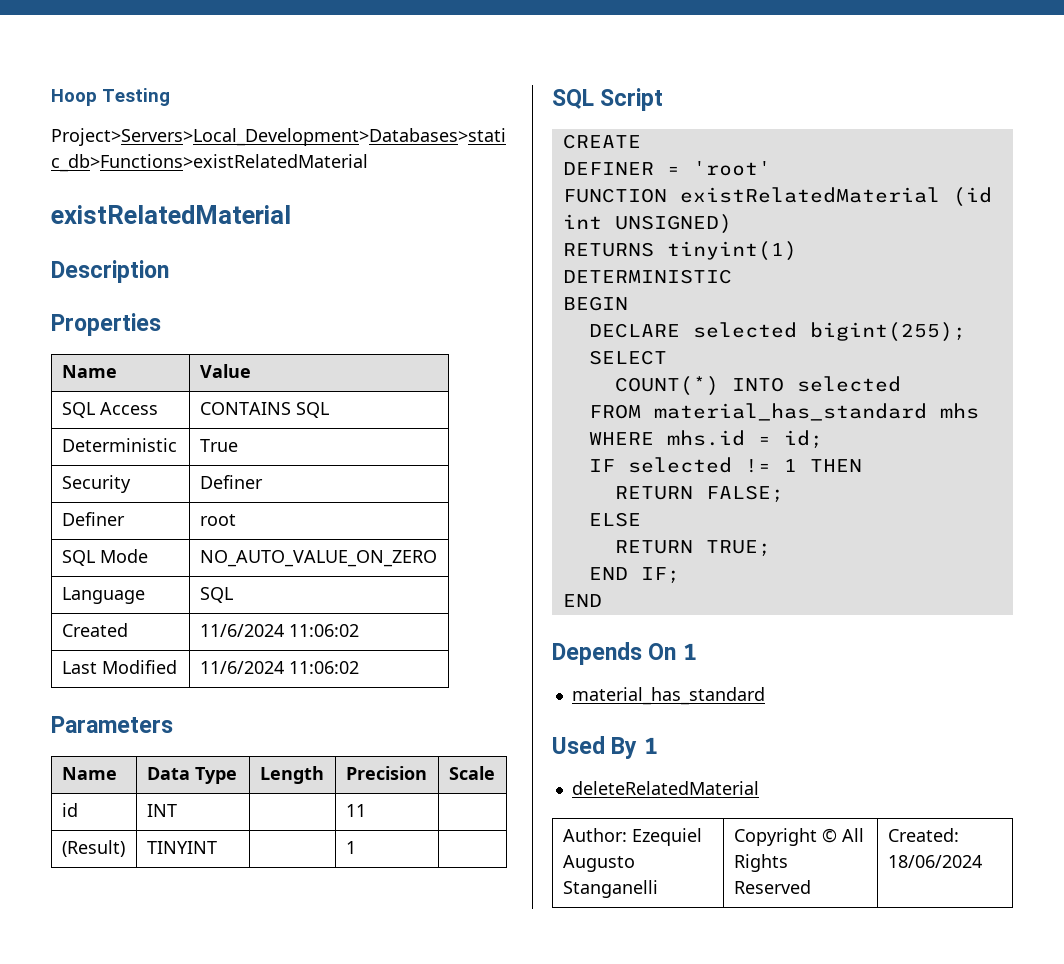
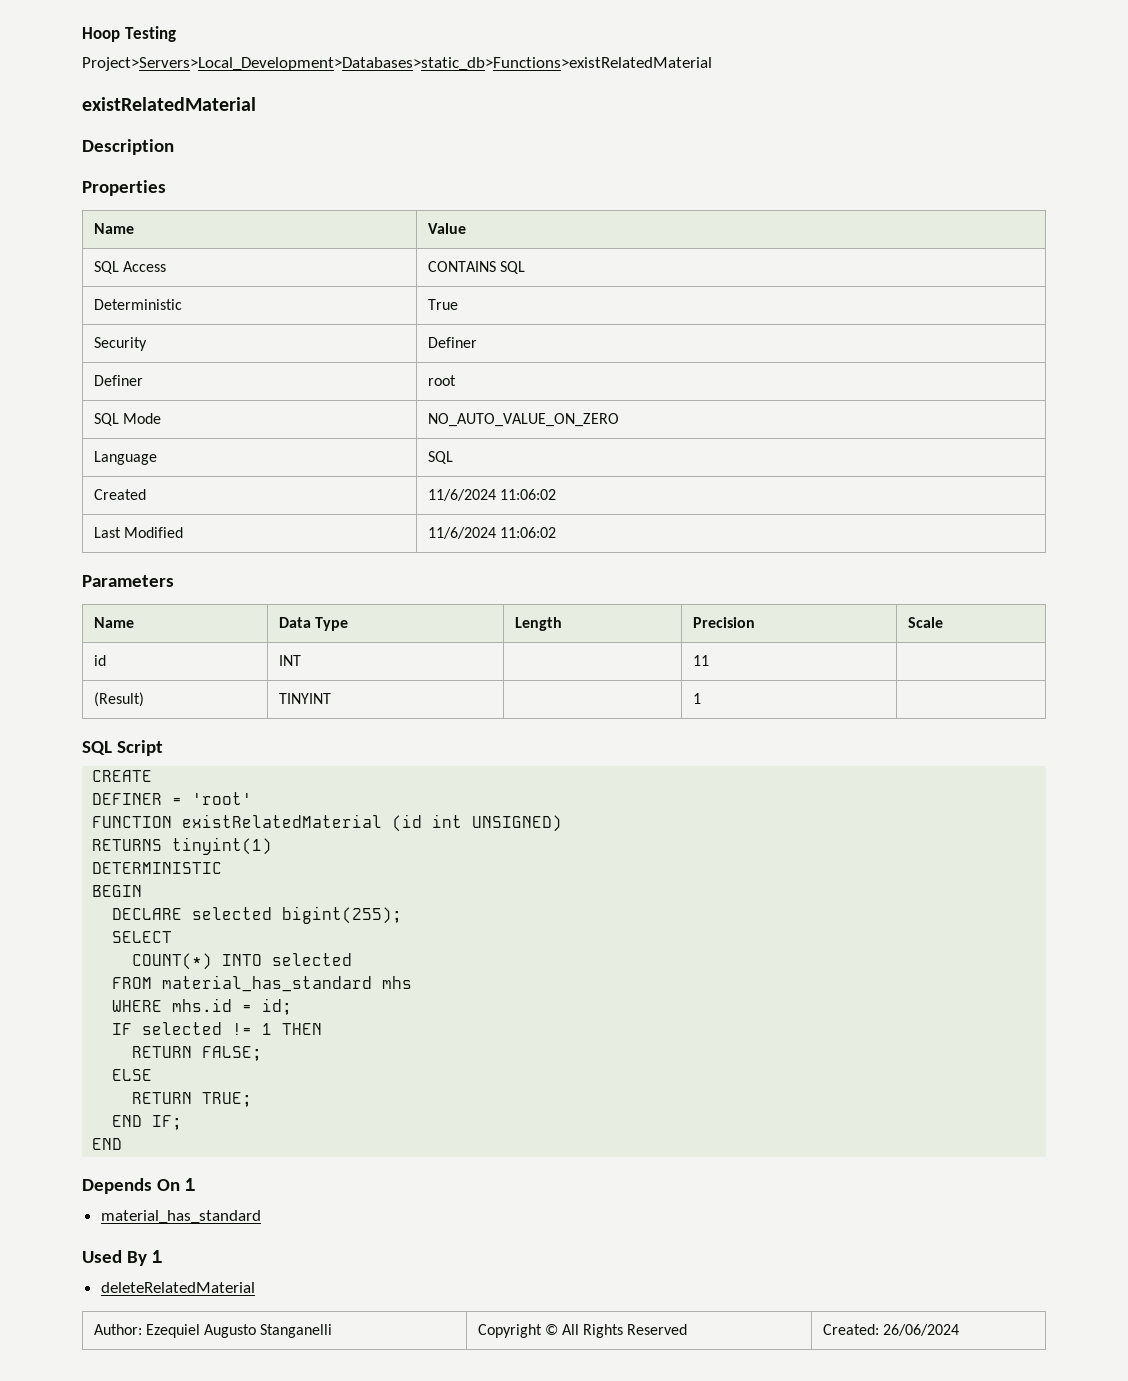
[887,855,982,868] 18/06/2024 -> [882,1324,959,1336] 26/06/2024

